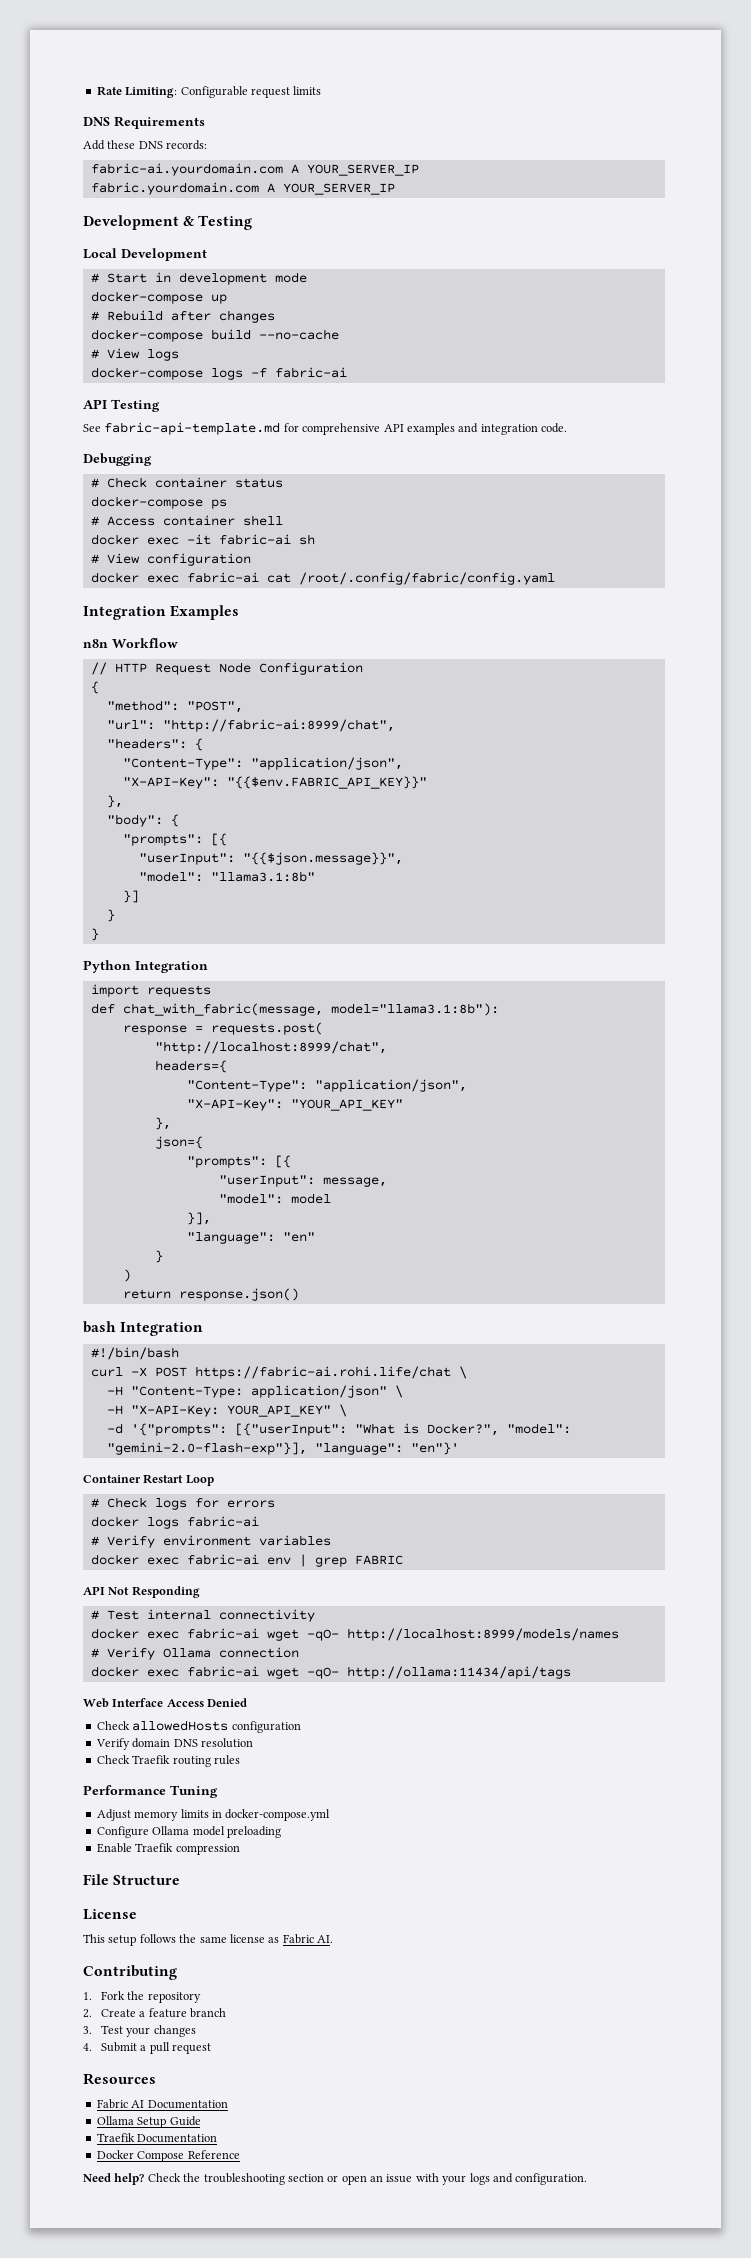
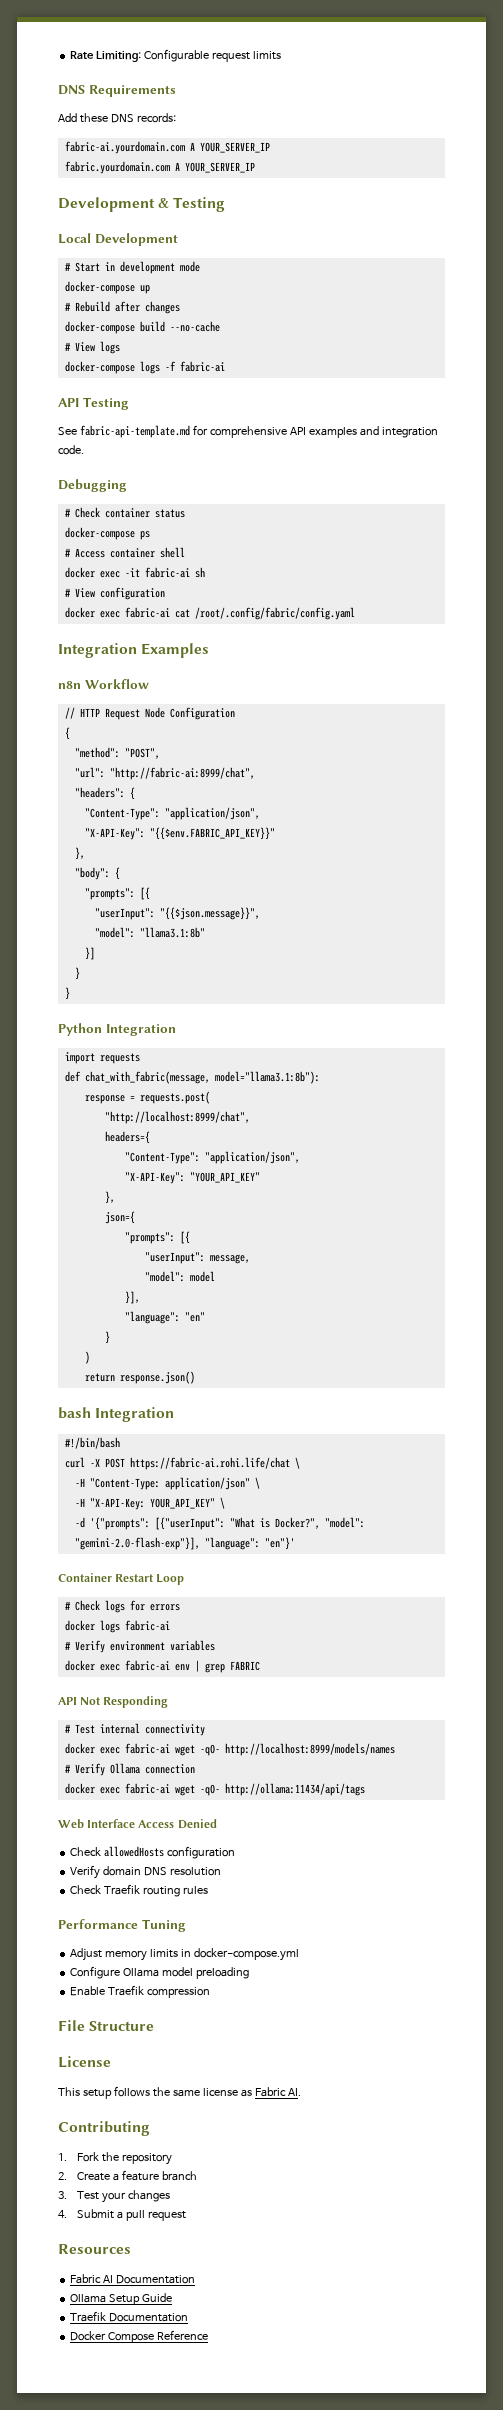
[83,2173,588,2185] // Need help? Check the troubleshooting section or open an issue with your logs and configuration. -> (209, 2335) none

